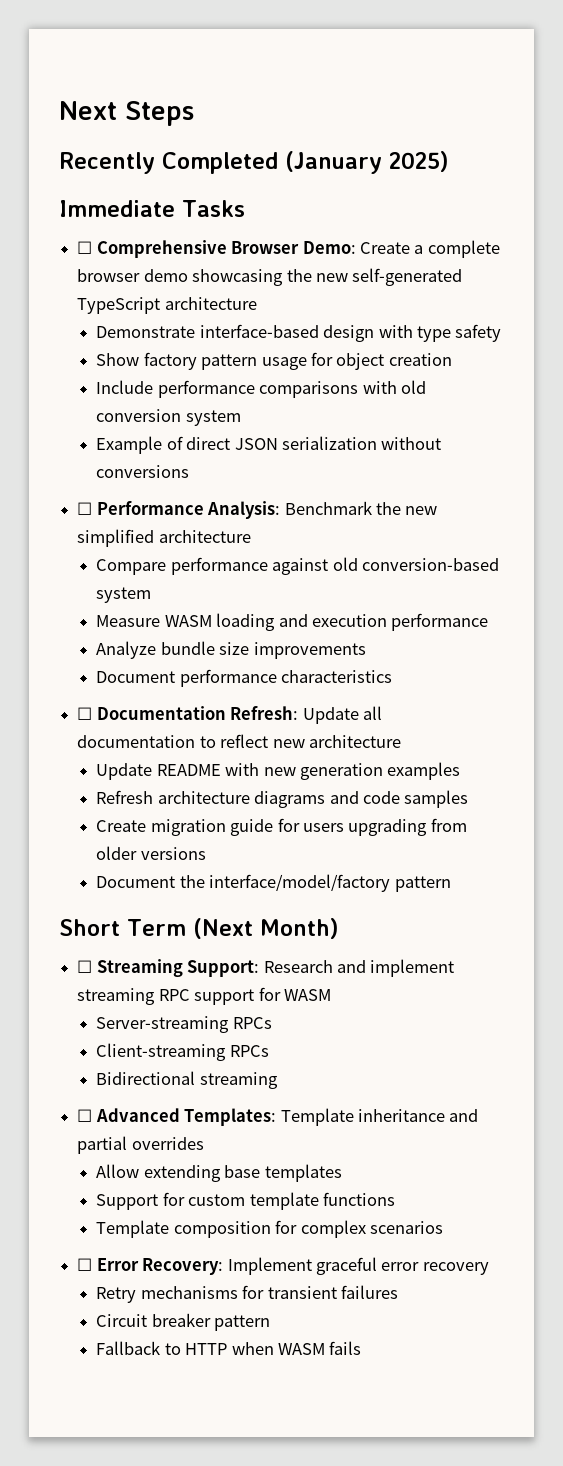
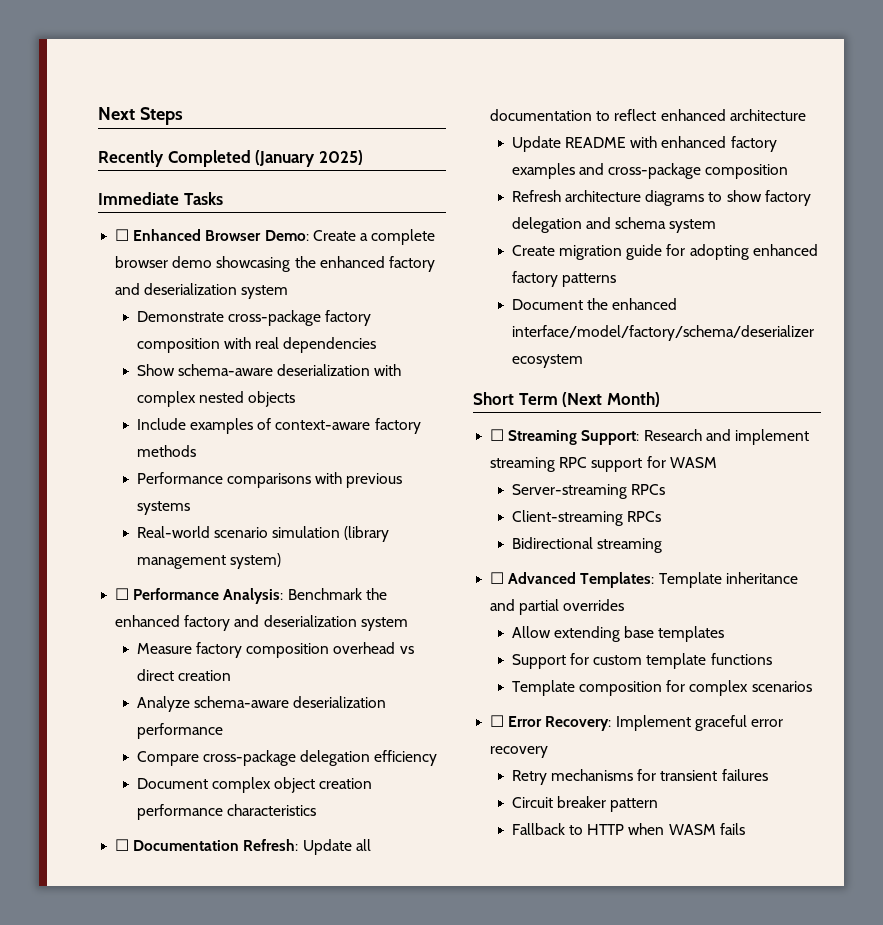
[96,240,227,258] Comprehensive -> [133,229,202,241] Enhanced
[315,268,463,286] [77,297,257,314] [96,324,502,342] [96,352,452,370] [96,380,426,398] [96,409,241,426] [96,436,442,454] [96,465,190,478] new self-generated TypeScript architecture // Demonstrate interface-based design with type safety // Show factory pattern usage for object creation // Include performance comparisons with old conversion system // Example of direct JSON serialization without conversions -> [319,256,435,272] [115,283,289,299] [136,310,372,326] [136,337,377,353] [136,364,402,376] [136,391,296,407] [136,418,421,434] [136,445,196,457] [136,472,403,488] [136,501,190,515] [136,526,390,542] [136,553,282,569] enhanced factory and deserialization system // Demonstrate cross-package factory composition with real dependencies // Show schema-aware deserialization with complex nested objects // Include examples of context-aware factory methods // Performance comparisons with previous systems // Real-world scenario simulation (library management system)
[405,506,438,515] [77,529,251,547] [96,557,499,575] [96,587,152,603] [96,613,489,631] [96,641,366,659] [96,671,176,683] new simplified architecture // Compare performance against old conversion-based system // Measure WASM loading and execution performance // Analyze bundle size improvements // Document -> [115,615,408,631] [136,642,414,658] [136,669,232,681] [136,696,387,712] [136,723,223,739] [136,750,438,766] [136,777,373,793] enhanced factory and deserialization system // Measure factory composition overhead vs direct creation // Analyze schema-aware deserialization performance // Compare cross-package delegation efficiency // Document complex object creation
[272,739,305,748] new -> [660,109,726,121] enhanced
[263,762,461,780] new generation examples -> [661,136,777,152] [511,163,789,179] enhanced factory examples and cross-package composition
[329,790,469,808] and code samples -> [708,190,811,206] [511,217,717,233] to show factory delegation and schema system
[302,818,467,836] [96,846,206,860] users upgrading from older versions -> [689,244,818,260] [511,271,617,287] adopting enhanced factory patterns
[209,874,451,892] interface/model/factory pattern -> [612,298,678,310] [511,325,814,341] [511,354,583,368] enhanced interface/model/factory/schema/deserializer ecosystem

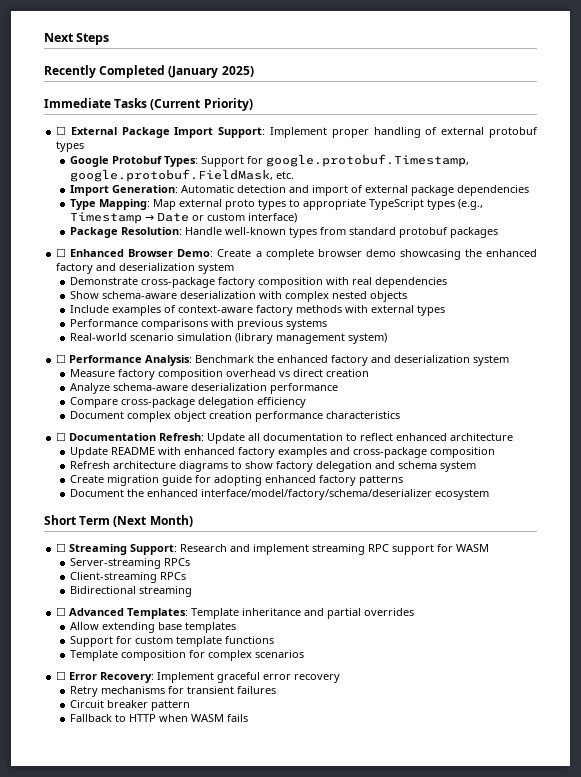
(223, 198) none -> [150,98,253,111] [56,126,538,138] [56,141,85,152] [70,154,470,167] [70,169,295,182] [70,185,530,196] [70,199,484,210] [70,212,298,224] [70,227,499,238] (Current Priority) // ☐ External Package Import Support: Implement proper handling of external protobuf types // Google Protobuf Types: Support for google.protobuf.Timestamp, google.protobuf.FieldMask, etc. // Import Generation: Automatic detection and import of external package dependencies // Type Mapping: Map external proto types to appropriate TypeScript types (e.g., Timestamp → Date or custom interface) // Package Resolution: Handle well-known types from standard protobuf packages
(196, 451) none -> [345,305,446,316] with external types

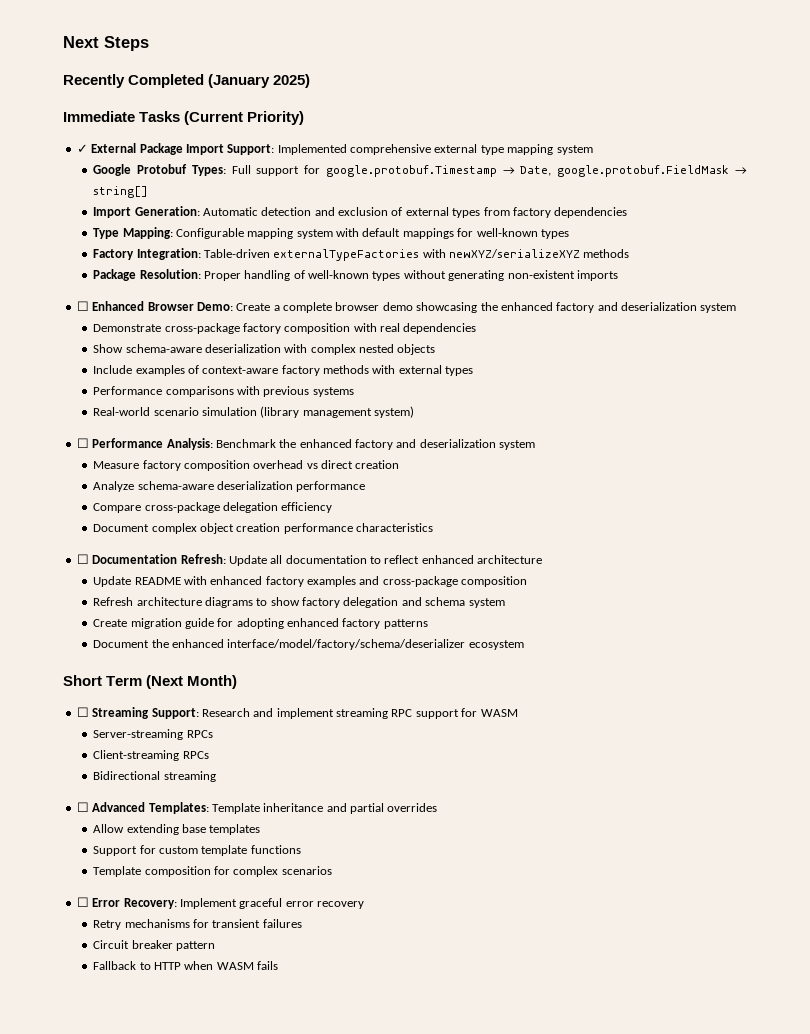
[56,126,67,135] ☐ -> [76,144,88,153] ✓
[270,127,538,138] [56,141,85,152] [70,154,470,167] [70,169,295,182] Implement proper handling of external protobuf types // Google Protobuf Types: Support for google.protobuf.Timestamp, google.protobuf.FieldMask, etc. -> [277,144,593,155] [93,164,748,177] [93,186,149,198] Implemented comprehensive external type mapping system // Google Protobuf Types: Full support for google.protobuf.Timestamp → Date, google.protobuf.FieldMask → string[]
[312,185,455,196] import of external package -> [338,207,551,218] exclusion of external types from factory
[153,199,484,210] [70,212,298,224] [70,227,499,238] Map external proto types to appropriate TypeScript types (e.g., Timestamp → Date or custom interface) // Package Resolution: Handle well-known types from standard protobuf packages -> [175,228,569,239] [93,248,630,261] [93,269,618,281] Configurable mapping system with default mappings for well-known types // Factory Integration: Table-driven externalTypeFactories with newXYZ/serializeXYZ methods // Package Resolution: Proper handling of well-known types without generating non-existent imports

